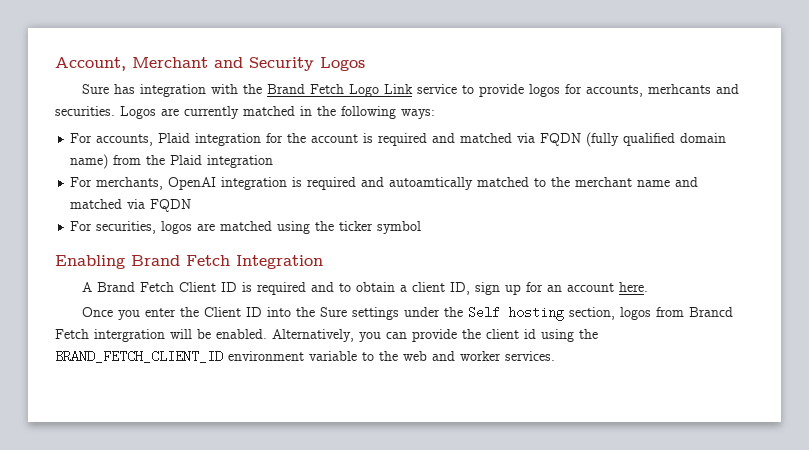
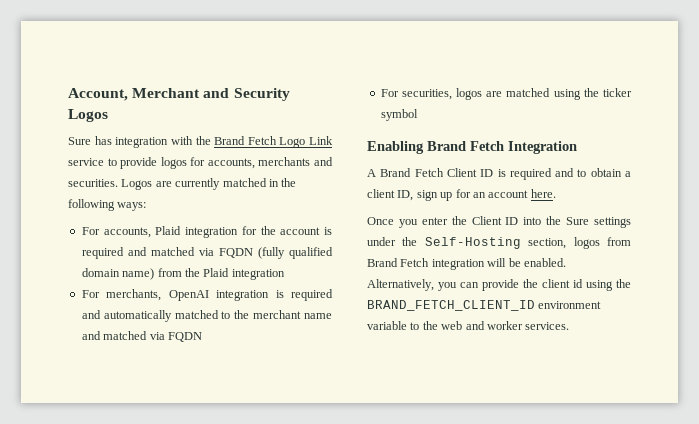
[647,84,711,94] merhcants -> [258,157,311,166] merchants
[389,177,474,190] autoamtically -> [103,310,172,322] automatically
[467,306,564,321] Self hosting -> [424,237,521,249] Self-Hosting
[688,307,733,317] [55,329,165,342] Brancd Fetch intergration -> [367,258,485,270] Brand Fetch integration

